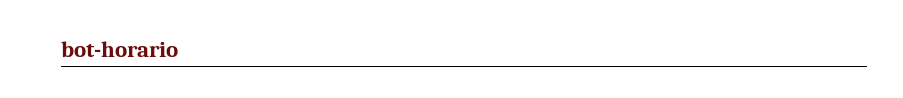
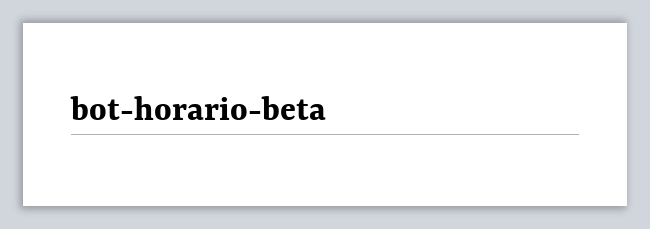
[61,41,178,57] bot-horario -> [70,96,326,120] bot-horario-beta

